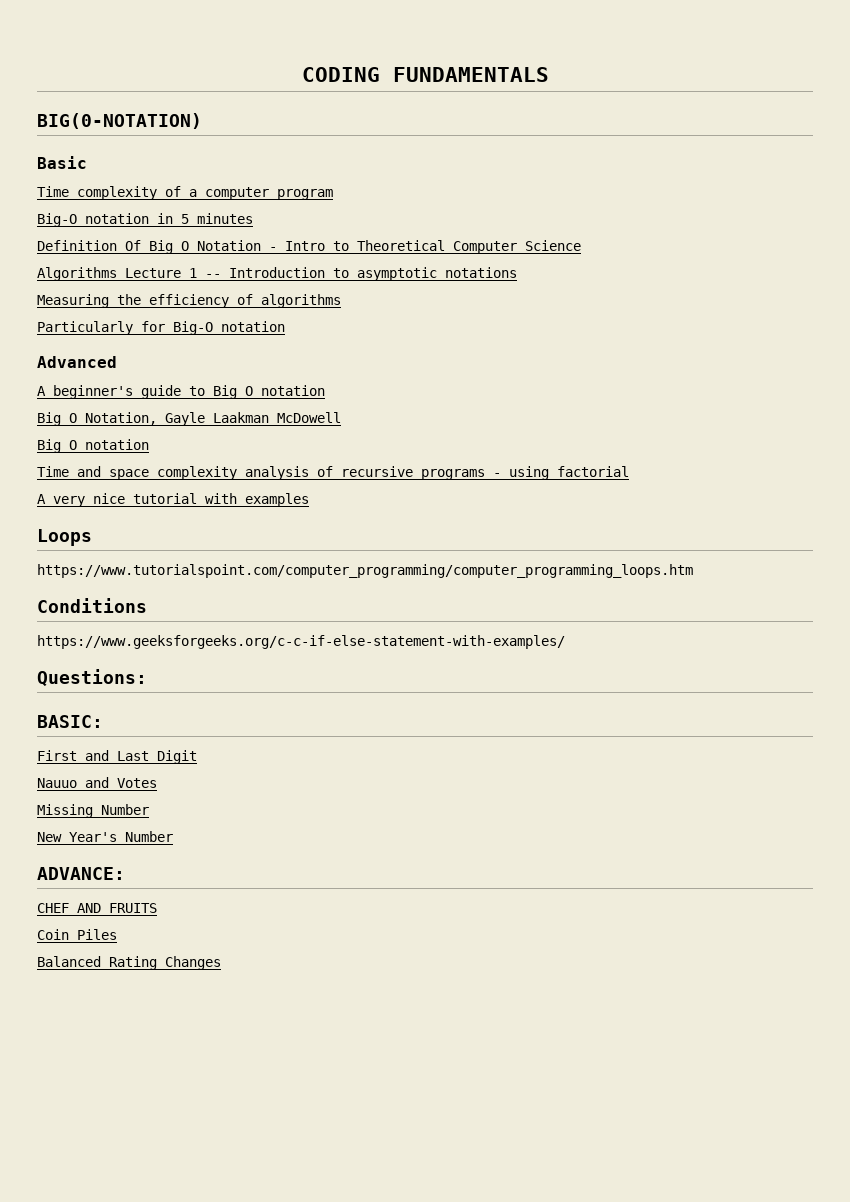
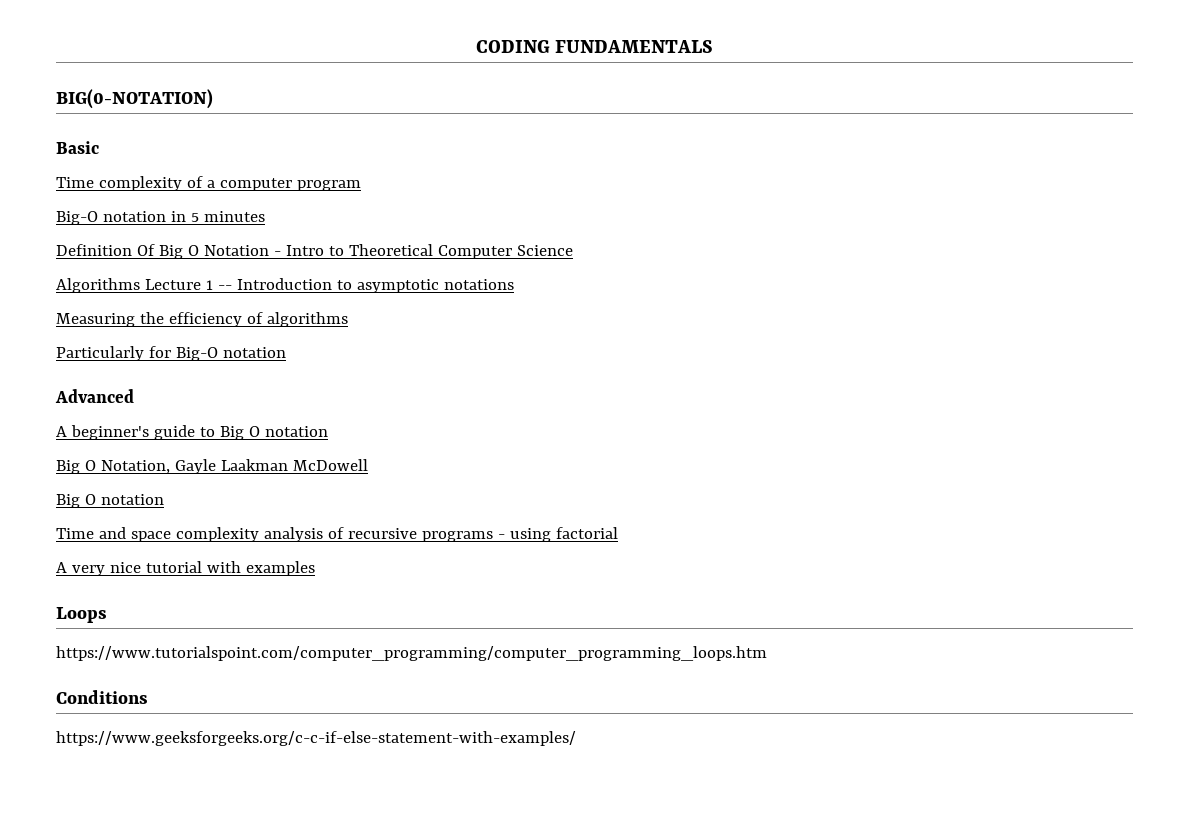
[37,669,147,686] [37,715,103,728] [37,750,197,764] [37,777,157,788] [37,804,149,818] [37,831,173,842] [37,867,125,880] [37,903,157,913] [37,929,117,940] [37,956,221,970] // Questions: // BASIC: // First and Last Digit // Nauuo and Votes // Missing Number // New Year's Number // ADVANCE: // CHEF AND FRUITS // Coin Piles // Balanced Rating Changes -> (576, 738) none

